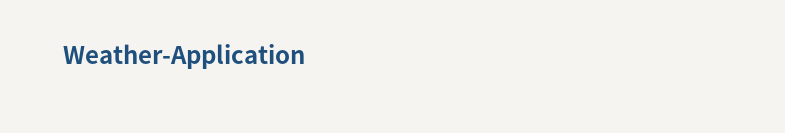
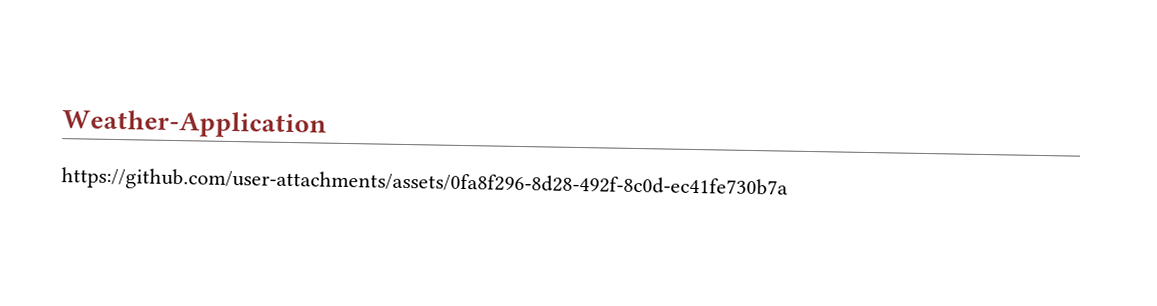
(305, 56) none -> [61,167,788,200] // https://github.com/user-attachments/assets/0fa8f296-8d28-492f-8c0d-ec41fe730b7a

